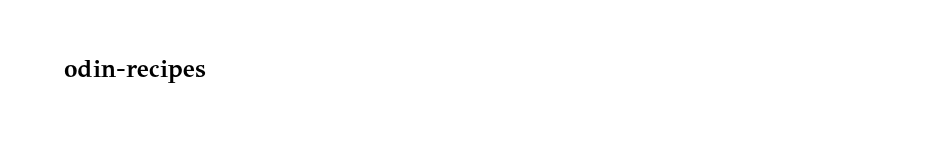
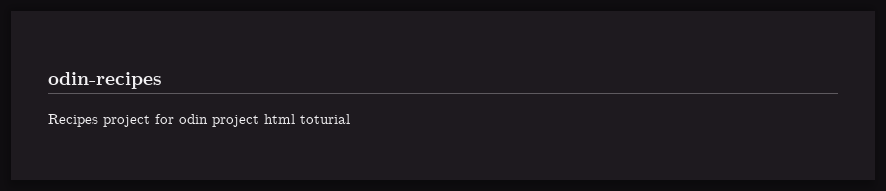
(206, 71) none -> [48,114,350,127] // Recipes project for odin project html toturial

